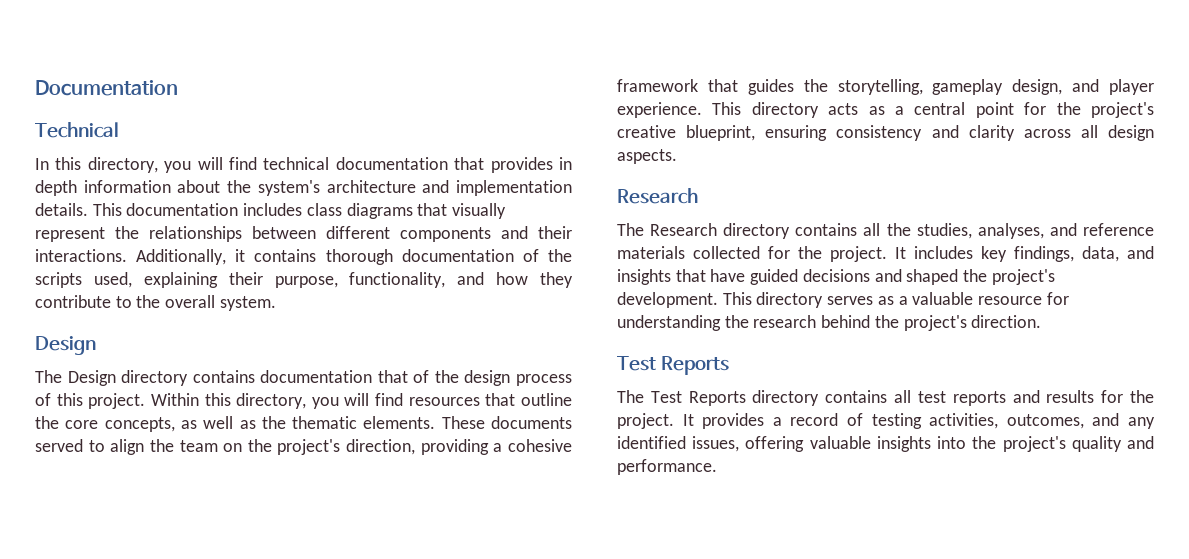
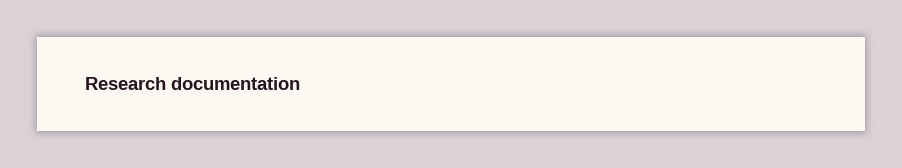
[35,80,178,96] [35,122,119,138] [35,157,572,173] [35,180,572,196] [35,203,507,219] [35,226,572,242] [35,249,573,265] [35,272,573,288] [35,295,276,311] [35,336,96,355] [35,370,572,386] [35,393,572,409] [35,416,572,432] [35,439,572,455] [617,79,1154,95] [617,102,1154,118] [617,125,1154,141] [617,149,677,164] [617,188,698,204] [617,223,1154,239] [617,246,1154,262] [617,269,1055,285] [617,292,1069,308] [617,315,1042,331] [617,356,729,375] [617,390,1154,406] [617,413,1155,429] [617,436,1154,452] [617,459,717,475] Documentation // Technical // In this directory, you will find technical documentation that provides in depth information about the system's architecture and implementation details. This documentation includes class diagrams that visually represent the relationships between different components and their interactions. Additionally, it contains thorough documentation of the scripts used, explaining their purpose, functionality, and how they contribute to the overall system. // Design // The Design directory contains documentation that of the design process of this project. Within this directory, you will find resources that outline the core concepts, as well as the thematic elements. These documents served to align the team on the project's direction, providing a cohesive framework that guides the storytelling, gameplay design, and player experience. This directory acts as a central point for the project's creative blueprint, ensuring consistency and clarity across all design aspects. // Research // The Research directory contains all the studies, analyses, and reference materials collected for the project. It includes key findings, data, and insights that have guided decisions and shaped the project's development. This directory serves as a valuable resource for understanding the research behind the project's direction. // Test Reports // The Test Reports directory contains all test reports and results for the project. It provides a record of testing activities, outcomes, and any identified issues, offering valuable insights into the project's quality and performance. -> [85,77,300,90] Research documentation

